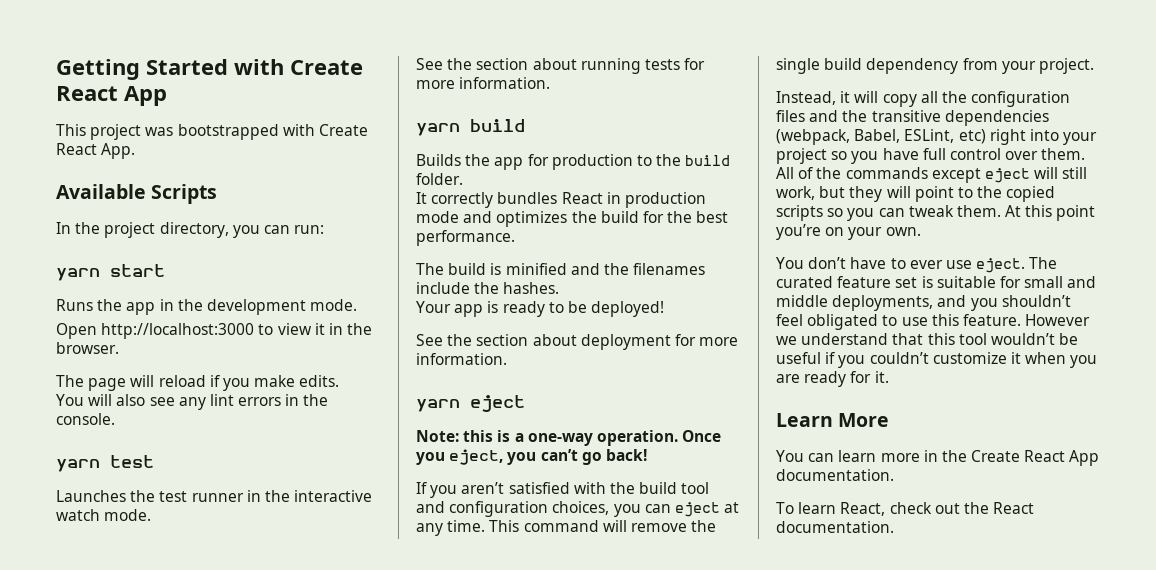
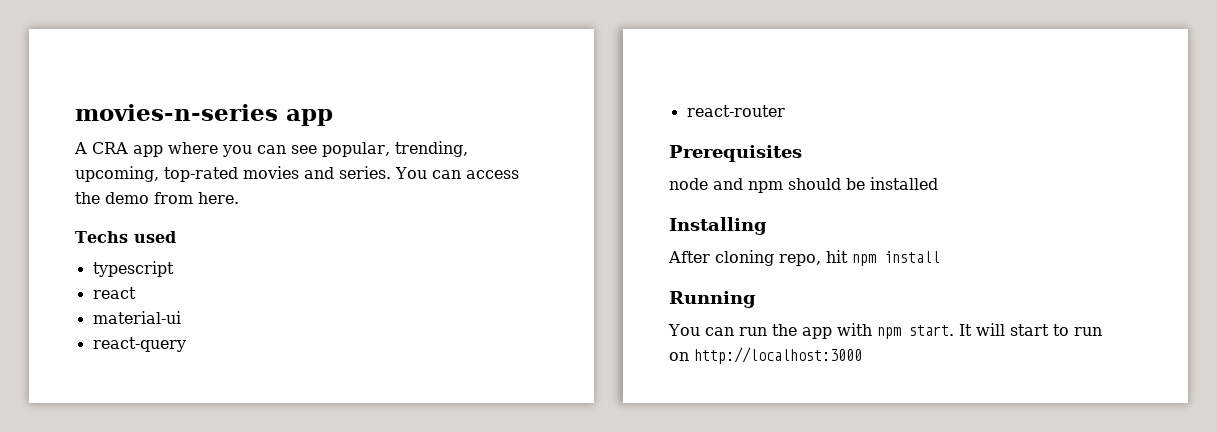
[56,59,363,80] [56,86,167,106] [56,124,368,140] [56,143,136,159] [56,184,218,204] [56,222,325,238] [56,264,165,281] [56,299,358,315] [56,323,373,339] [56,342,119,354] [56,375,340,391] [56,394,329,410] [56,413,115,425] [56,455,154,472] [56,490,373,502] [56,509,152,521] [416,58,706,74] [416,77,551,89] [416,119,525,136] [416,154,731,170] [416,173,463,185] [416,192,706,208] [416,211,729,227] [416,230,515,246] [416,263,706,275] [416,282,560,294] [416,301,665,317] [416,334,739,350] [416,353,507,365] [416,395,525,412] [416,430,722,446] [416,449,647,465] [416,482,710,498] [416,501,740,517] [416,520,717,536] [776,58,1094,74] [776,91,1071,107] [776,110,1049,126] [776,129,1098,145] [776,148,1086,164] [776,167,1088,183] [776,186,1056,202] [776,205,1096,221] [776,224,921,240] [776,257,1058,273] [776,276,1097,288] [776,295,1071,311] [776,314,1091,330] [776,333,1079,345] [776,352,1098,368] [776,371,889,387] [776,413,890,427] [776,450,1100,466] [776,469,894,481] [776,502,1035,516] [776,521,894,533] Getting Started with Create React App // This project was bootstrapped with Create React App. // Available Scripts // In the project directory, you can run: // yarn start // Runs the app in the development mode. // Open http://localhost:3000 to view it in the browser. // The page will reload if you make edits. // You will also see any lint errors in the console. // yarn test // Launches the test runner in the interactive watch mode. // See the section about running tests for more information. // yarn build // Builds the app for production to the build folder. // It correctly bundles React in production mode and optimizes the build for the best performance. // The build is minified and the filenames include the hashes. // Your app is ready to be deployed! // See the section about deployment for more information. // yarn eject // Note: this is a one-way operation. Once you eject, you can’t go back! // If you aren’t satisfied with the build tool and configuration choices, you can eject at any time. This command will remove the single build dependency from your project. // Instead, it will copy all the configuration files and the transitive dependencies (webpack, Babel, ESLint, etc) right into your project so you have full control over them. All of the commands except eject will still work, but they will point to the copied scripts so you can tweak them. At this point you’re on your own. // You don’t have to ever use eject. The curated feature set is suitable for small and middle deployments, and you shouldn’t feel obligated to use this feature. However we understand that this tool wouldn’t be useful if you couldn’t customize it when you are ready for it. // Learn More // You can learn more in the Create React App documentation. // To learn React, check out the React documentation. -> [75,104,333,126] [74,141,468,157] [75,166,519,182] [75,192,239,204] [75,231,176,243] [92,261,174,277] [92,287,136,299] [92,311,181,324] [92,337,186,352] [686,105,785,117] [669,145,802,162] [669,177,938,193] [669,217,767,235] [668,250,940,266] [669,291,756,308] [668,323,1102,339] [669,347,862,364] movies-n-series app // A CRA app where you can see popular, trending, upcoming, top-rated movies and series. You can access the demo from here. // Techs used // typescript // react // material-ui // react-query // react-router // Prerequisites // node and npm should be installed // Installing // After cloning repo, hit npm install // Running // You can run the app with npm start. It will start to run on http://localhost:3000

